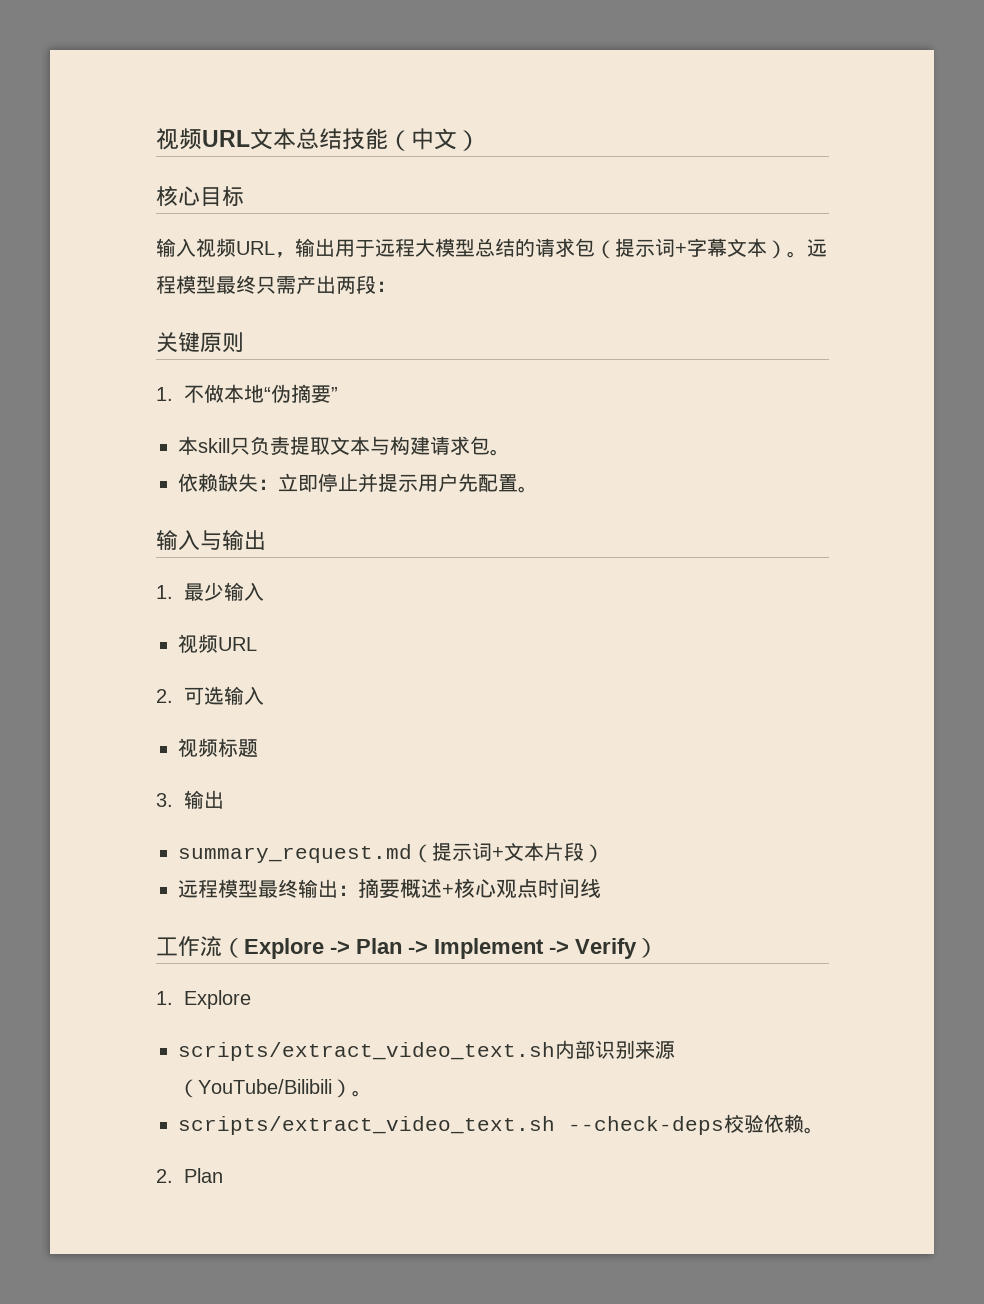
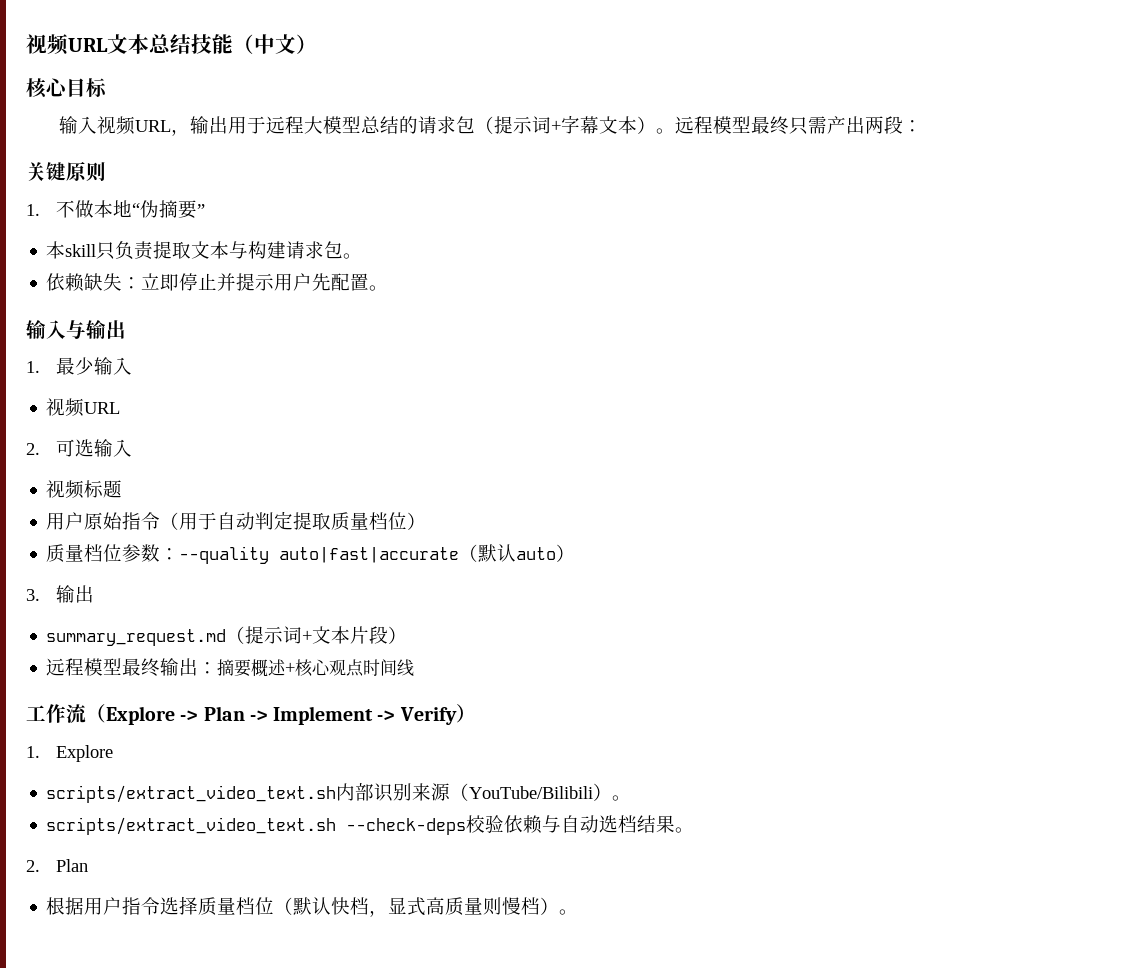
(258, 748) none -> [46,511,427,531] [46,544,576,564] // 用户原始指令（用于自动判定提取质量档位） // 质量档位参数：--quality auto|fast|accurate（默认auto）
(804, 1123) none -> [542,815,676,833] 与自动选档结果
(223, 1175) none -> [46,896,579,917] // 根据用户指令选择质量档位（默认快档，显式高质量则慢档）。

